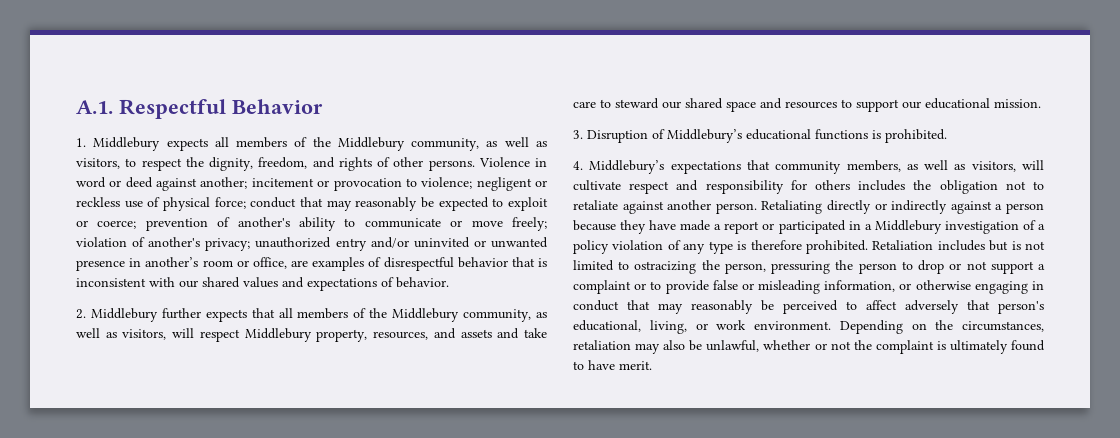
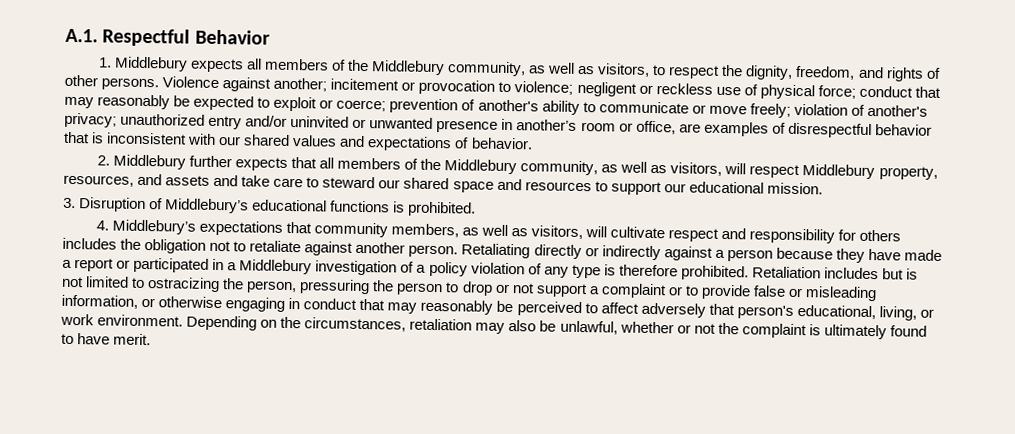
[535,158,547,167] [76,177,153,188] in word or deed -> (220, 82) none

